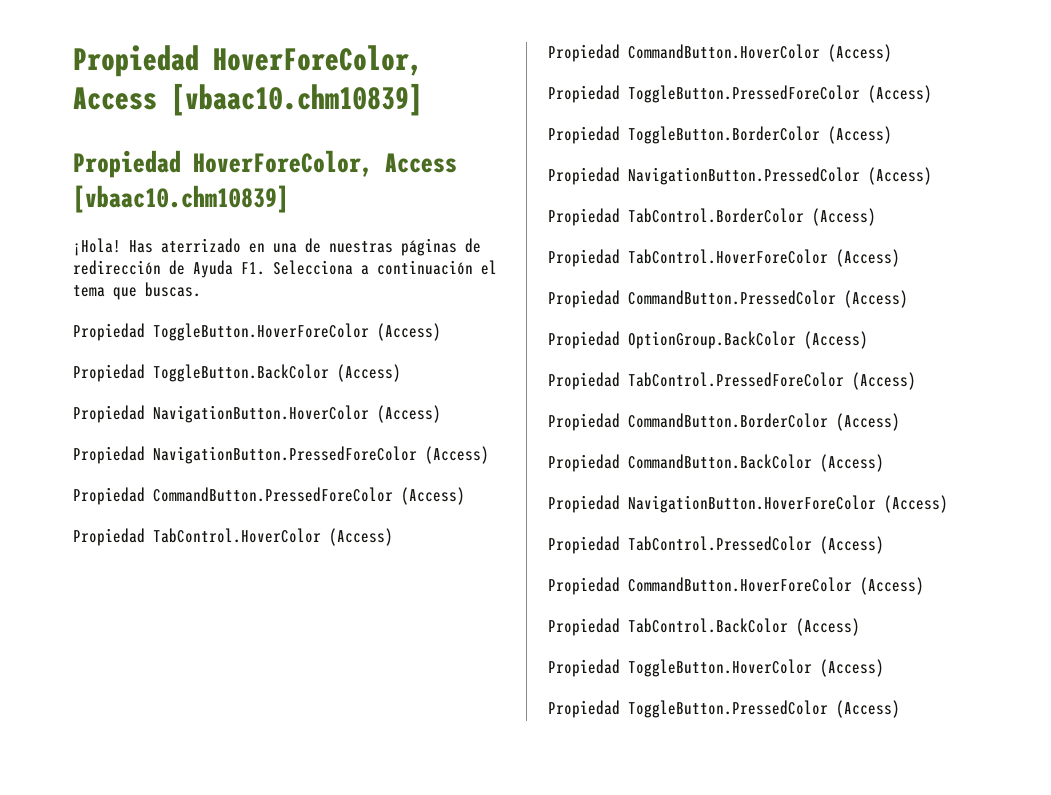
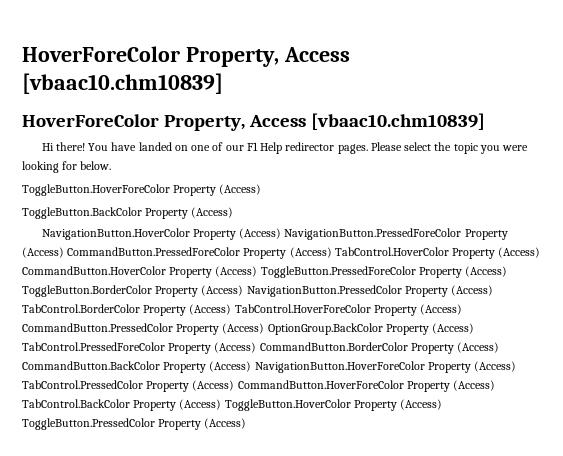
[73,45,423,77] [73,83,423,116] [73,150,457,178] [73,185,289,213] [73,238,481,256] [73,260,497,278] [73,282,201,300] [73,323,441,341] [73,364,401,382] [73,405,441,423] [73,446,489,464] [73,487,465,505] [73,528,393,546] [548,44,892,62] [548,85,932,103] [548,126,892,144] [548,167,932,185] [548,208,876,226] [548,249,900,267] [548,290,908,308] [548,331,868,349] [548,372,916,390] [548,413,900,431] [548,454,884,472] [548,495,948,513] [548,536,884,554] [548,577,924,595] [548,618,860,636] [548,659,884,677] [548,700,828,718] Propiedad HoverForeColor, Access [vbaac10.chm10839] // Propiedad HoverForeColor, Access [vbaac10.chm10839] // ¡Hola! Has aterrizado en una de nuestras páginas de redirección de Ayuda F1. Selecciona a continuación el tema que buscas. // Propiedad ToggleButton.HoverForeColor (Access) // Propiedad ToggleButton.BackColor (Access) // Propiedad NavigationButton.HoverColor (Access) // Propiedad NavigationButton.PressedForeColor (Access) // Propiedad CommandButton.PressedForeColor (Access) // Propiedad TabControl.HoverColor (Access) // Propiedad CommandButton.HoverColor (Access) // Propiedad ToggleButton.PressedForeColor (Access) // Propiedad ToggleButton.BorderColor (Access) // Propiedad NavigationButton.PressedColor (Access) // Propiedad TabControl.BorderColor (Access) // Propiedad TabControl.HoverForeColor (Access) // Propiedad CommandButton.PressedColor (Access) // Propiedad OptionGroup.BackColor (Access) // Propiedad TabControl.PressedForeColor (Access) // Propiedad CommandButton.BorderColor (Access) // Propiedad CommandButton.BackColor (Access) // Propiedad NavigationButton.HoverForeColor (Access) // Propiedad TabControl.PressedColor (Access) // Propiedad CommandButton.HoverForeColor (Access) // Propiedad TabControl.BackColor (Access) // Propiedad ToggleButton.HoverColor (Access) // Propiedad ToggleButton.PressedColor -> [22,46,350,67] [22,73,223,94] [22,113,485,131] [41,142,529,154] [22,161,112,173] [22,184,262,196] [22,207,234,219] [41,228,508,240] [22,247,541,259] [22,266,508,278] [22,285,494,297] [22,304,463,316] [22,323,475,335] [22,342,500,354] [22,361,517,373] [22,380,496,392] [22,399,443,411] [22,418,202,430] HoverForeColor Property, Access [vbaac10.chm10839] // HoverForeColor Property, Access [vbaac10.chm10839] // Hi there! You have landed on one of our F1 Help redirector pages. Please select the topic you were looking for below. // ToggleButton.HoverForeColor Property (Access) // ToggleButton.BackColor Property (Access) // NavigationButton.HoverColor Property (Access) NavigationButton.PressedForeColor Property (Access) CommandButton.PressedForeColor Property (Access) TabControl.HoverColor Property (Access) CommandButton.HoverColor Property (Access) ToggleButton.PressedForeColor Property (Access) ToggleButton.BorderColor Property (Access) NavigationButton.PressedColor Property (Access) TabControl.BorderColor Property (Access) TabControl.HoverForeColor Property (Access) CommandButton.PressedColor Property (Access) OptionGroup.BackColor Property (Access) TabControl.PressedForeColor Property (Access) CommandButton.BorderColor Property (Access) CommandButton.BackColor Property (Access) NavigationButton.HoverForeColor Property (Access) TabControl.PressedColor Property (Access) CommandButton.HoverForeColor Property (Access) TabControl.BackColor Property (Access) ToggleButton.HoverColor Property (Access) ToggleButton.PressedColor Property

